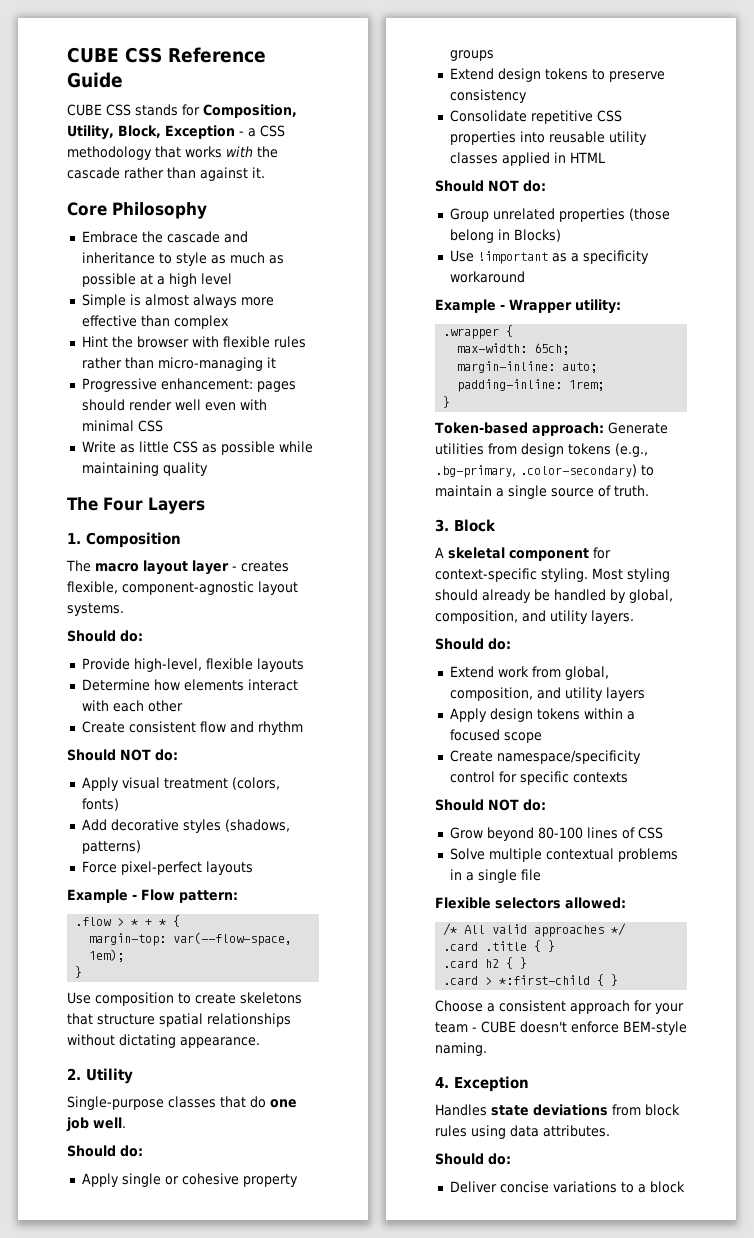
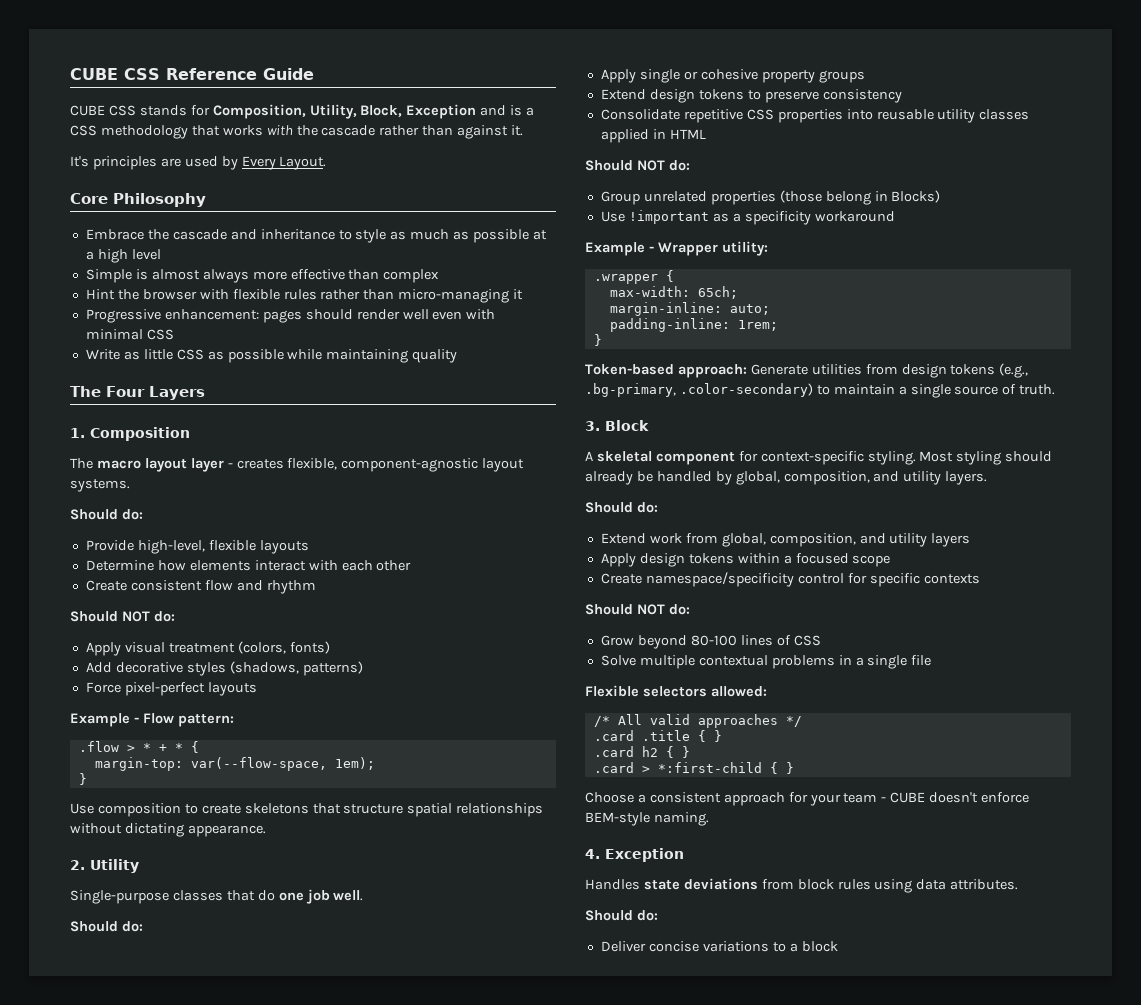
[238,131,244,136] - -> [480,105,523,116] and is
(265, 172) none -> [70,156,327,170] // It's principles are used by Every Layout.

